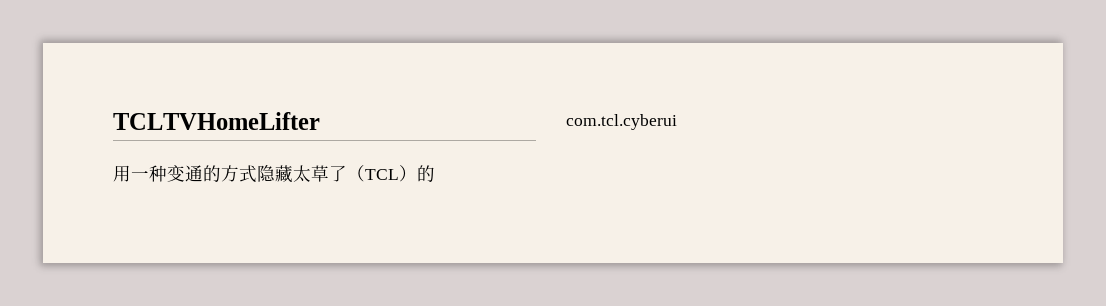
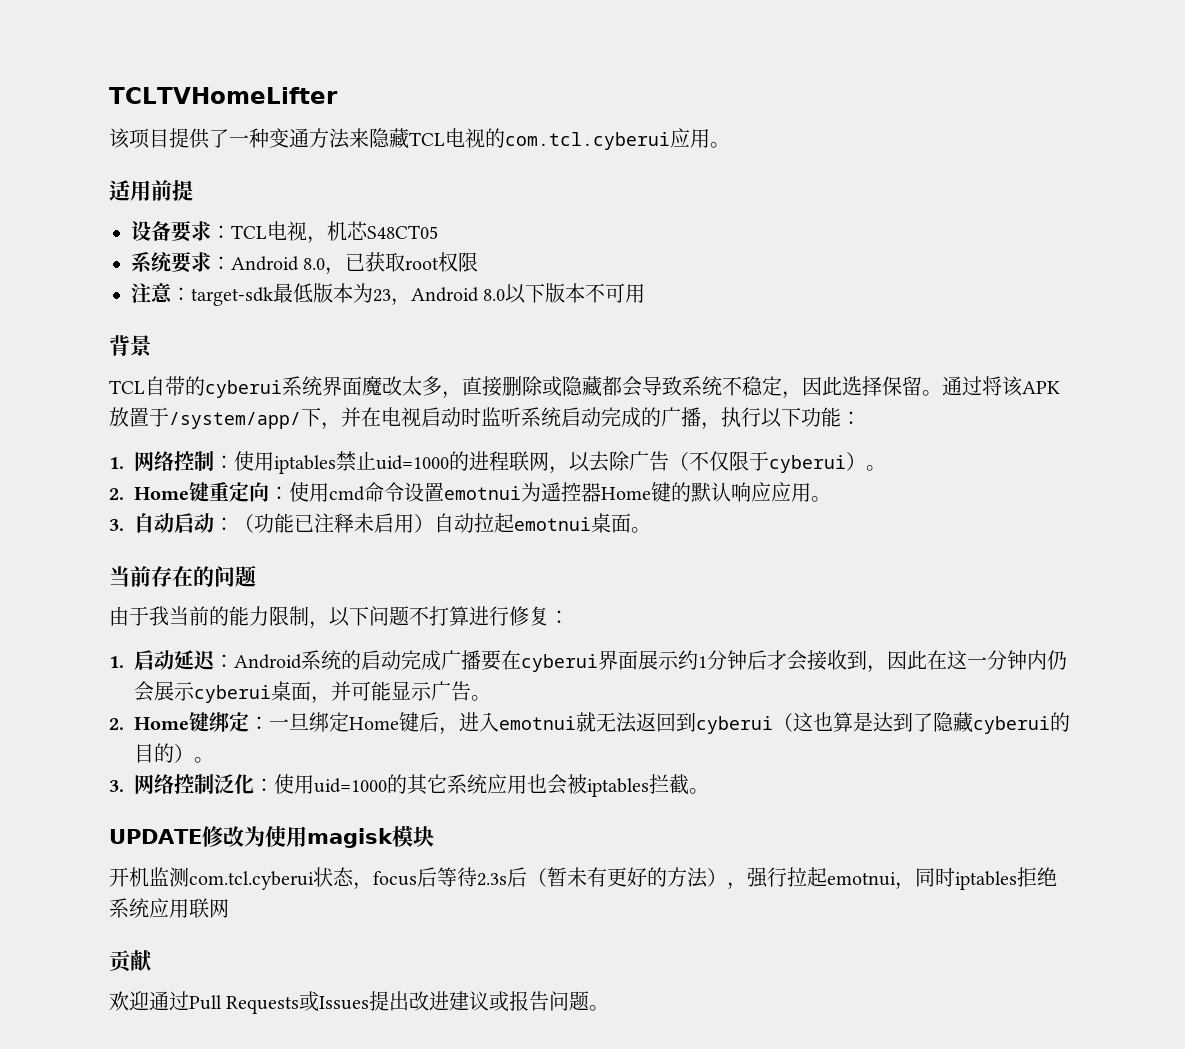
[113,165,435,183] [566,114,677,130] 用一种变通的方式隐藏太草了（TCL）的com.tcl.cyberui -> [109,128,730,150] [109,180,193,201] [131,221,438,244] [131,251,479,275] [131,283,646,306] [109,335,152,357] [109,376,1060,399] [109,407,861,430] [109,451,887,474] [109,482,832,502] [109,513,652,533] [109,565,256,587] [109,606,569,629] [109,650,1068,673] [134,681,492,704] [109,712,1071,735] [134,743,215,763] [109,774,710,797] [109,826,434,848] [109,867,1057,890] [109,898,229,918] [109,950,153,973] [109,991,610,1014] 该项目提供了一种变通方法来隐藏TCL电视的com.tcl.cyberui应用。 // 适用前提 // 设备要求：TCL电视，机芯S48CT05 // 系统要求：Android 8.0，已获取root权限 // 注意：target-sdk最低版本为23，Android 8.0以下版本不可用 // 背景 // TCL自带的cyberui系统界面魔改太多，直接删除或隐藏都会导致系统不稳定，因此选择保留。通过将该APK放置于/system/app/下，并在电视启动时监听系统启动完成的广播，执行以下功能： // 1.网络控制：使用iptables禁止uid=1000的进程联网，以去除广告（不仅限于cyberui）。 // 2. Home键重定向：使用cmd命令设置emotnui为遥控器Home键的默认响应应用。 // 3.自动启动：（功能已注释未启用）自动拉起emotnui桌面。 // 当前存在的问题 // 由于我当前的能力限制，以下问题不打算进行修复： // 1.启动延迟：Android系统的启动完成广播要在cyberui界面展示约1分钟后才会接收到，因此在这一分钟内仍会展示cyberui桌面，并可能显示广告。 // 2. Home键绑定：一旦绑定Home键后，进入emotnui就无法返回到cyberui（这也算是达到了隐藏cyberui的目的）。 // 3.网络控制泛化：使用uid=1000的其它系统应用也会被iptables拦截。 // UPDATE修改为使用magisk模块 // 开机监测com.tcl.cyberui状态，focus后等待2.3s后（暂未有更好的方法），强行拉起emotnui，同时iptables拒绝系统应用联网 // 贡献 // 欢迎通过Pull Requests或Issues提出改进建议或报告问题。

